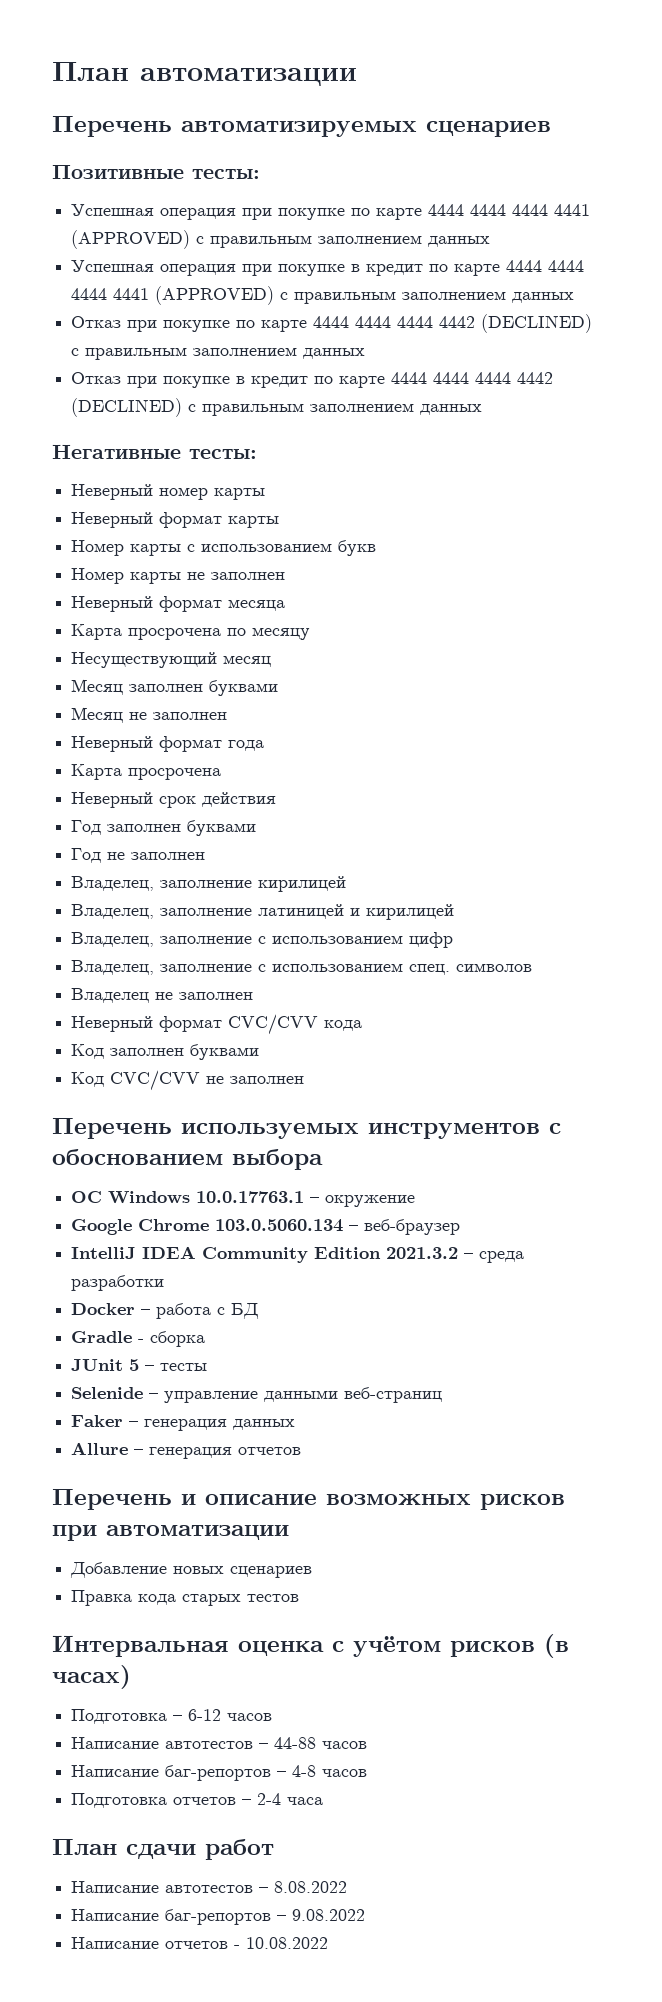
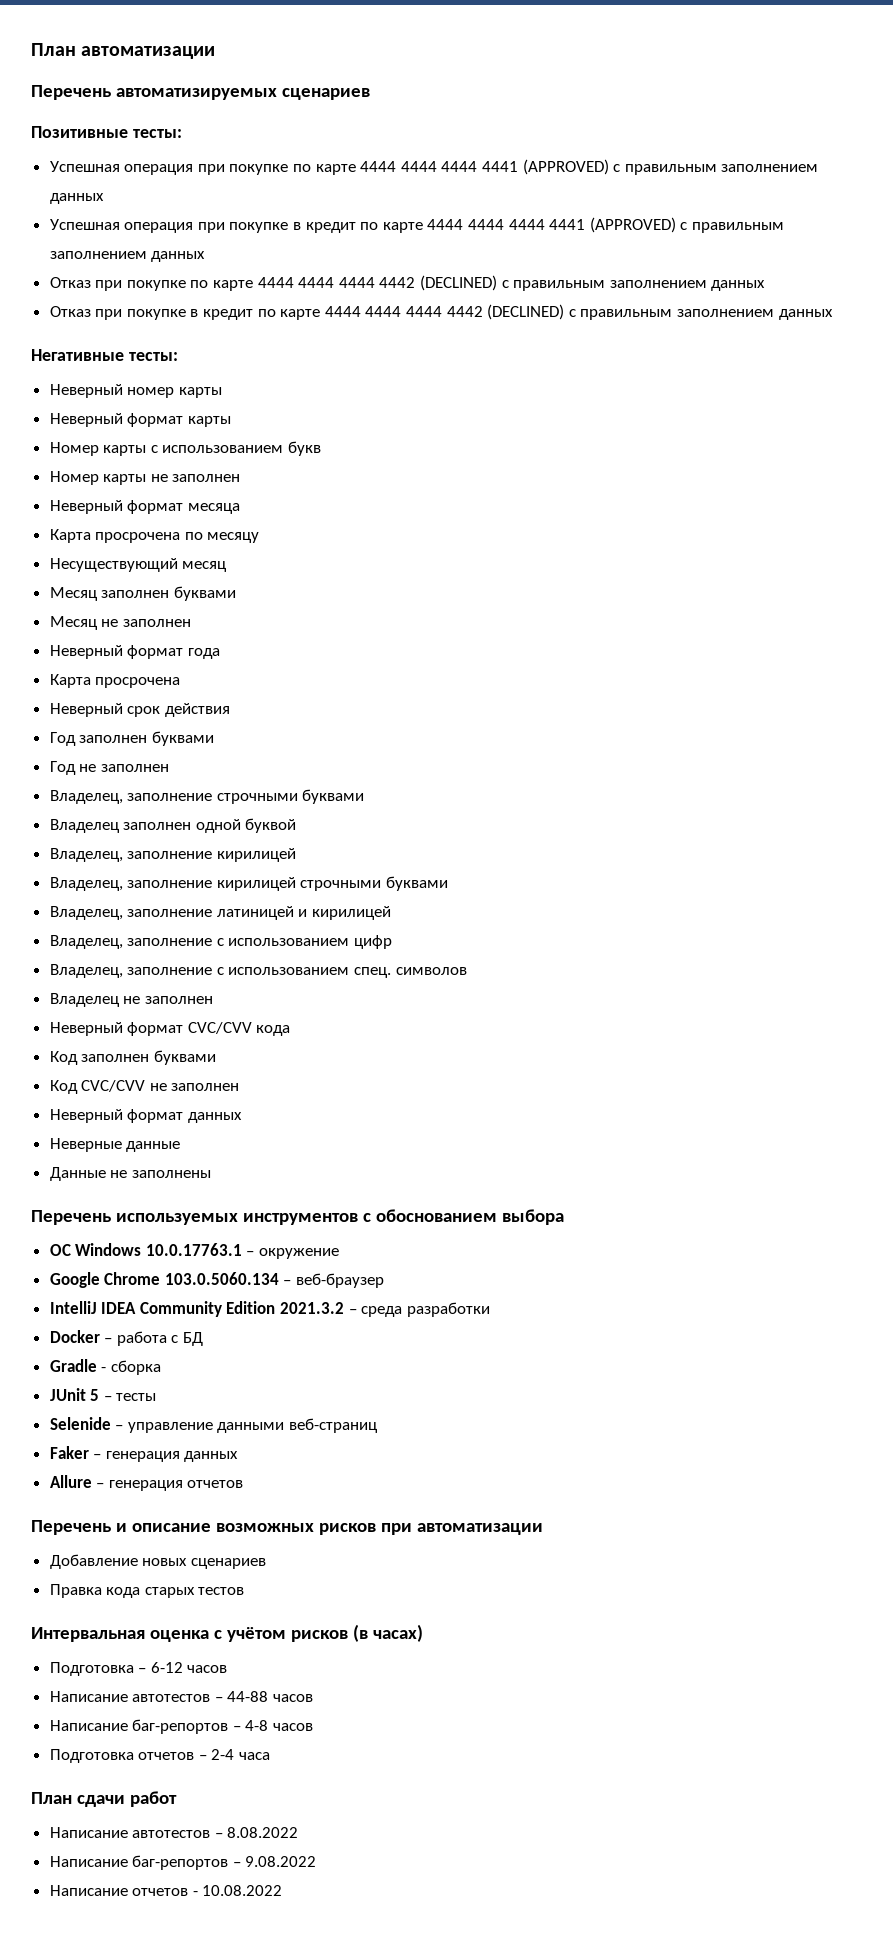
[258,876,347,892] кирилицей -> [216,789,365,804] [49,818,297,833] [49,848,296,862] [49,876,449,891] строчными буквами // Владелец заполнен одной буквой // Владелец, заполнение кирилицей // Владелец, заполнение кирилицей строчными буквами
(305, 1080) none -> [49,1109,242,1123] [49,1138,181,1152] [49,1167,211,1181] // Неверный формат данных // Неверные данные // Данные не заполнены

